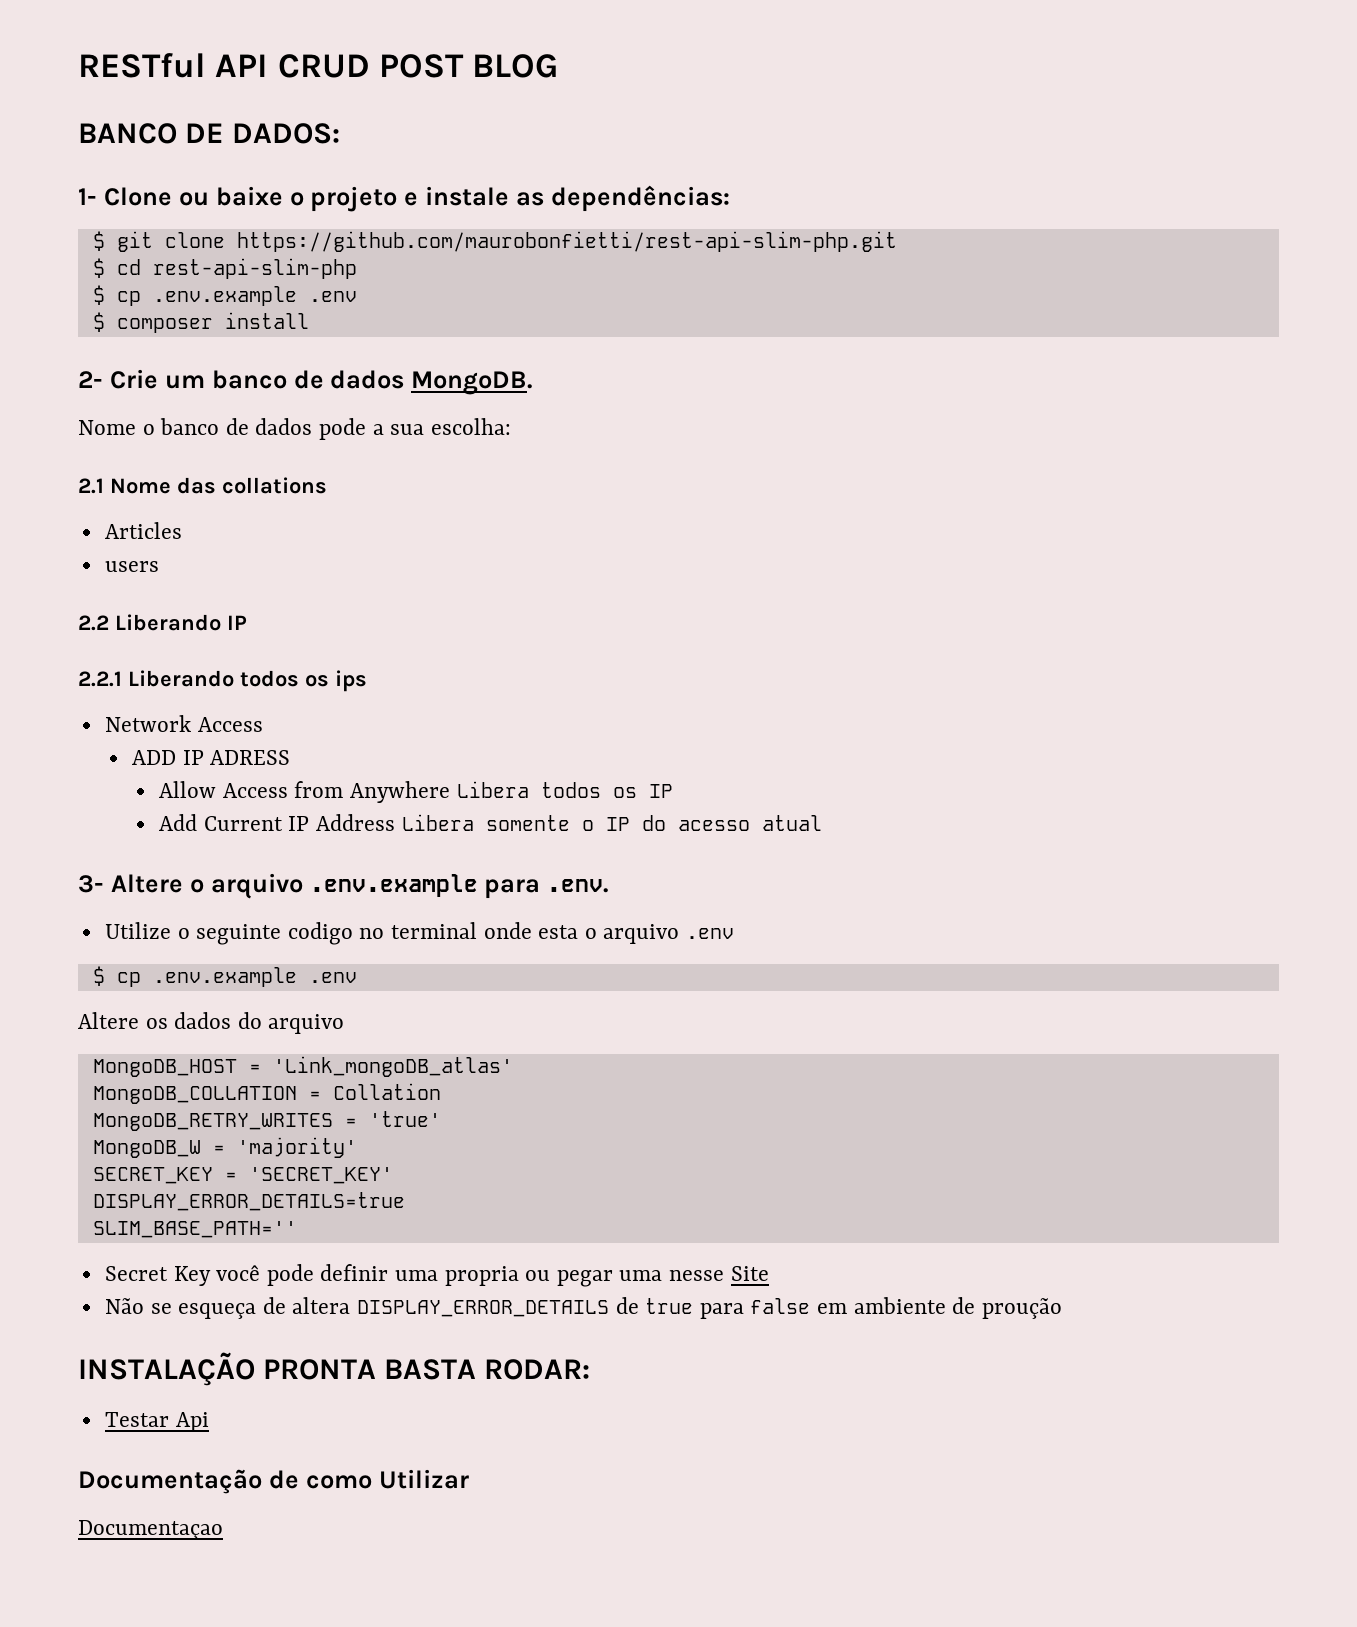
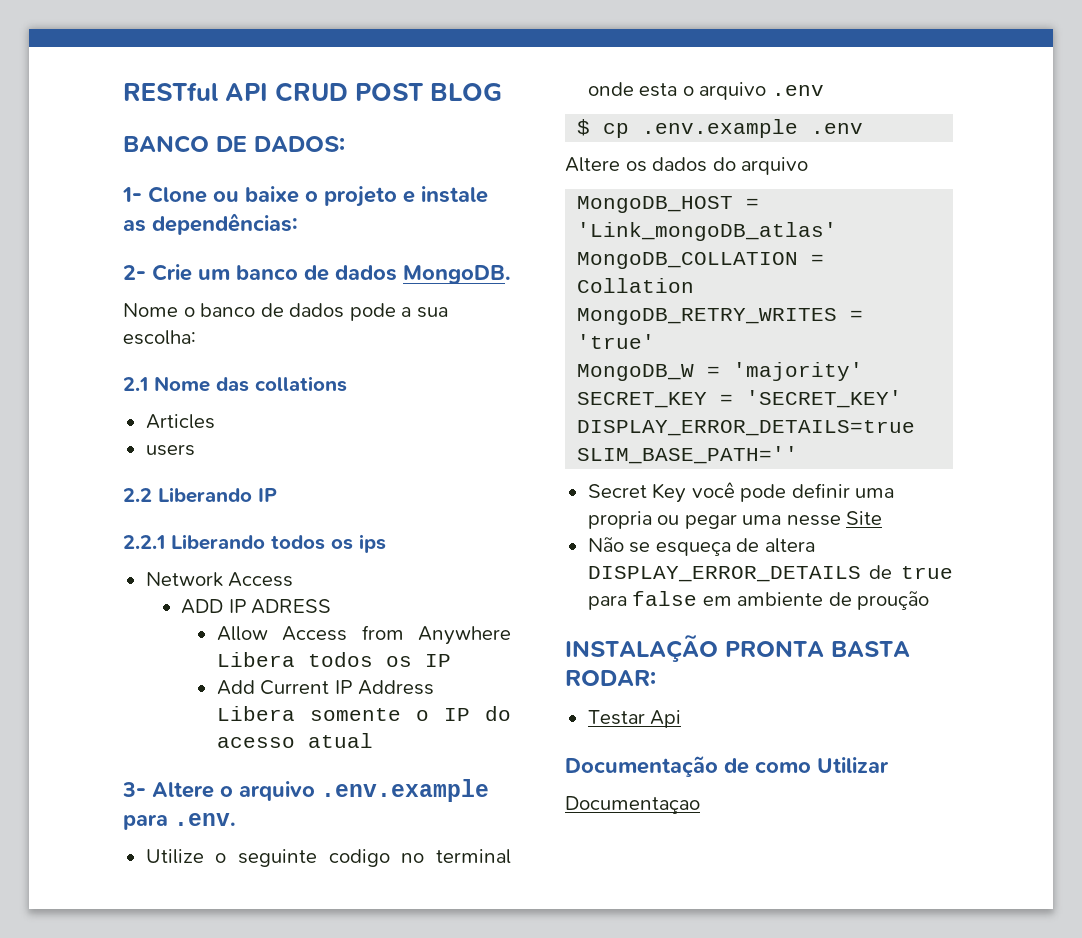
[92,231,897,252] [92,258,357,279] [92,285,357,306] [92,312,309,333] // $ git clone https://github.com/maurobonfietti/rest-api-slim-php.git // $ cd rest-api-slim-php // $ cp .env.example .env // $ composer install -> (298, 224) none

